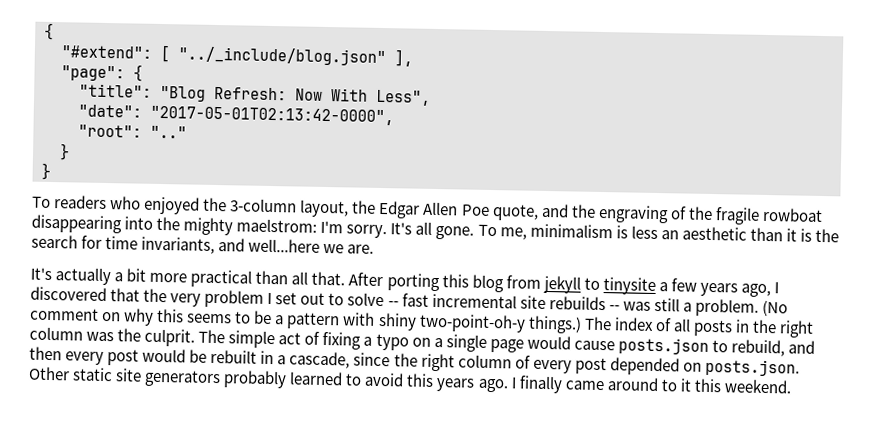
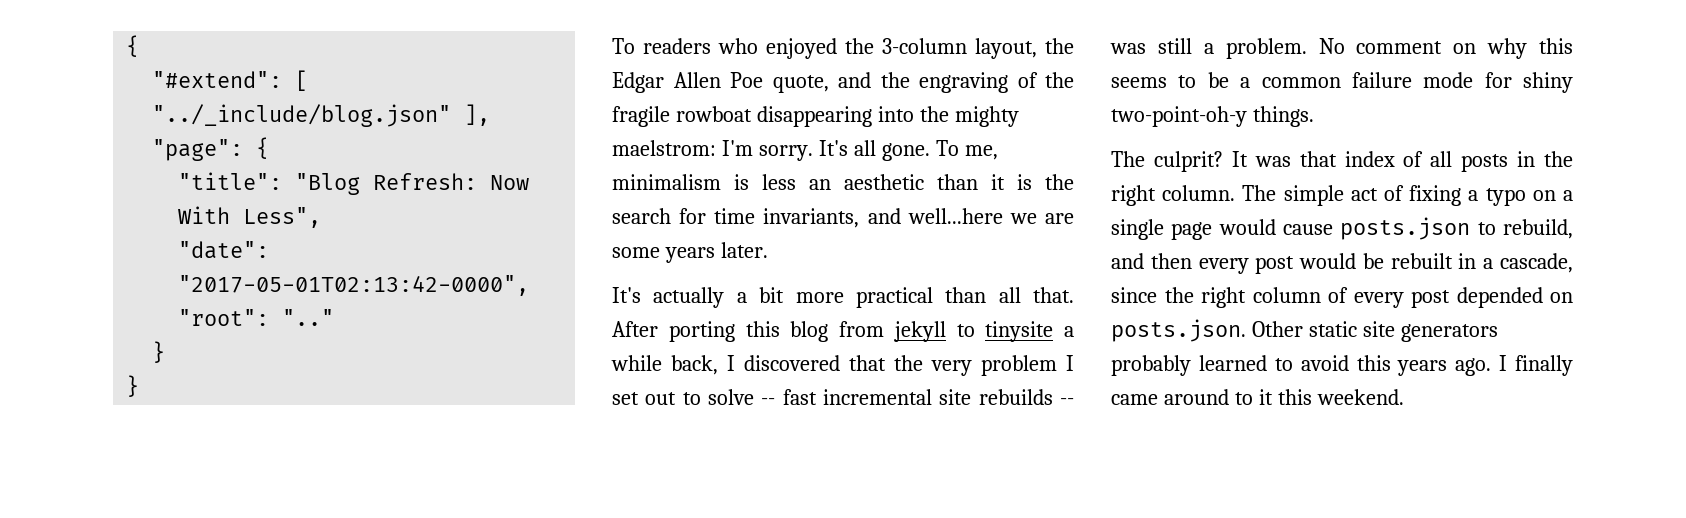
[347,244,375,254] are. -> [1045,213,1074,224] [612,242,768,263] are some years later.
[670,278,771,298] few years ago, -> [611,355,718,375] while back,
[761,299,788,317] (No -> [1318,38,1345,54] No
[286,312,612,334] pattern with shiny two-point-oh-y things.) The -> [1261,72,1573,93] [1111,106,1314,127] [1111,151,1337,172] common failure mode for shiny two-point-oh-y things. // The culprit? It was that
[29,326,196,347] column was the culprit. -> [1162,185,1236,201] column.

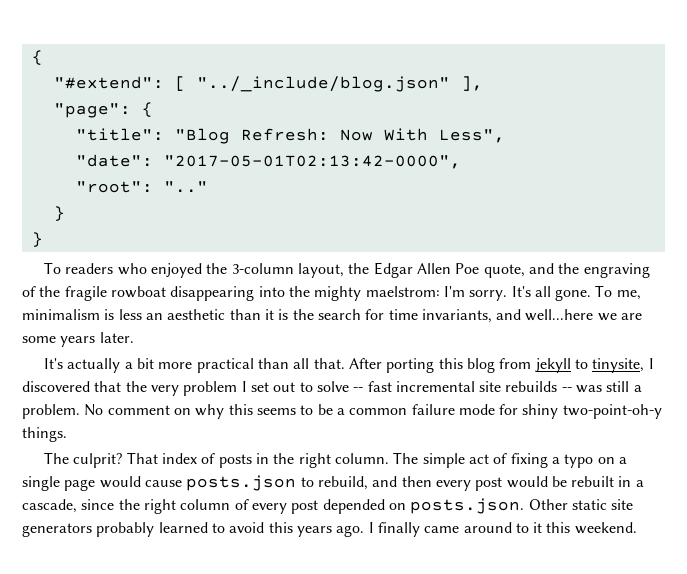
[985,321,1074,342] [611,355,718,375] tinysite a while back, -> [592,358,645,373] tinysite,
[1231,151,1337,167] It was that -> [126,452,158,464] That
[1430,151,1453,167] all -> (216, 458) none

